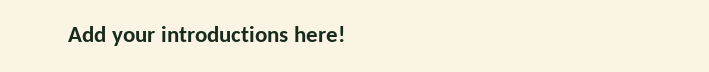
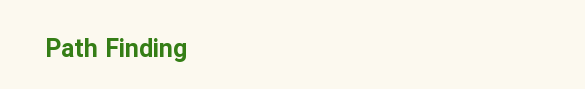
[68,26,346,46] Add your introductions here! -> [45,38,187,62] Path Finding

